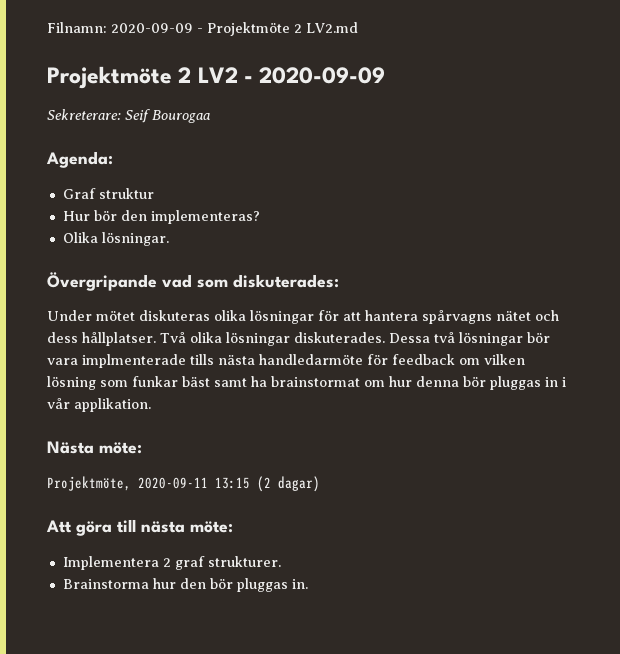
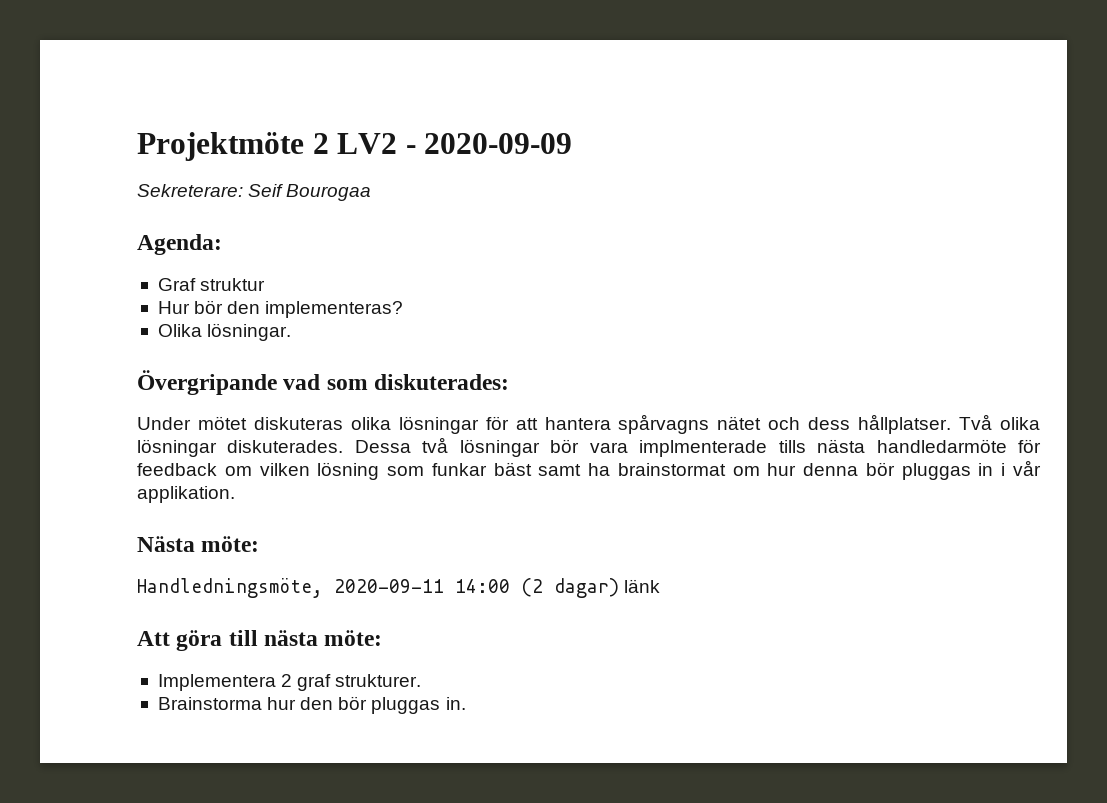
[47,22,358,36] Filnamn: 2020-09-09 - Projektmöte 2 LV2.md // -> (137, 146) none
[47,476,250,491] Projektmöte, 2020-09-11 13:15 -> [137,578,510,598] Handledningsmöte, 2020-09-11 14:00
(320, 484) none -> [624,579,661,593] länk

